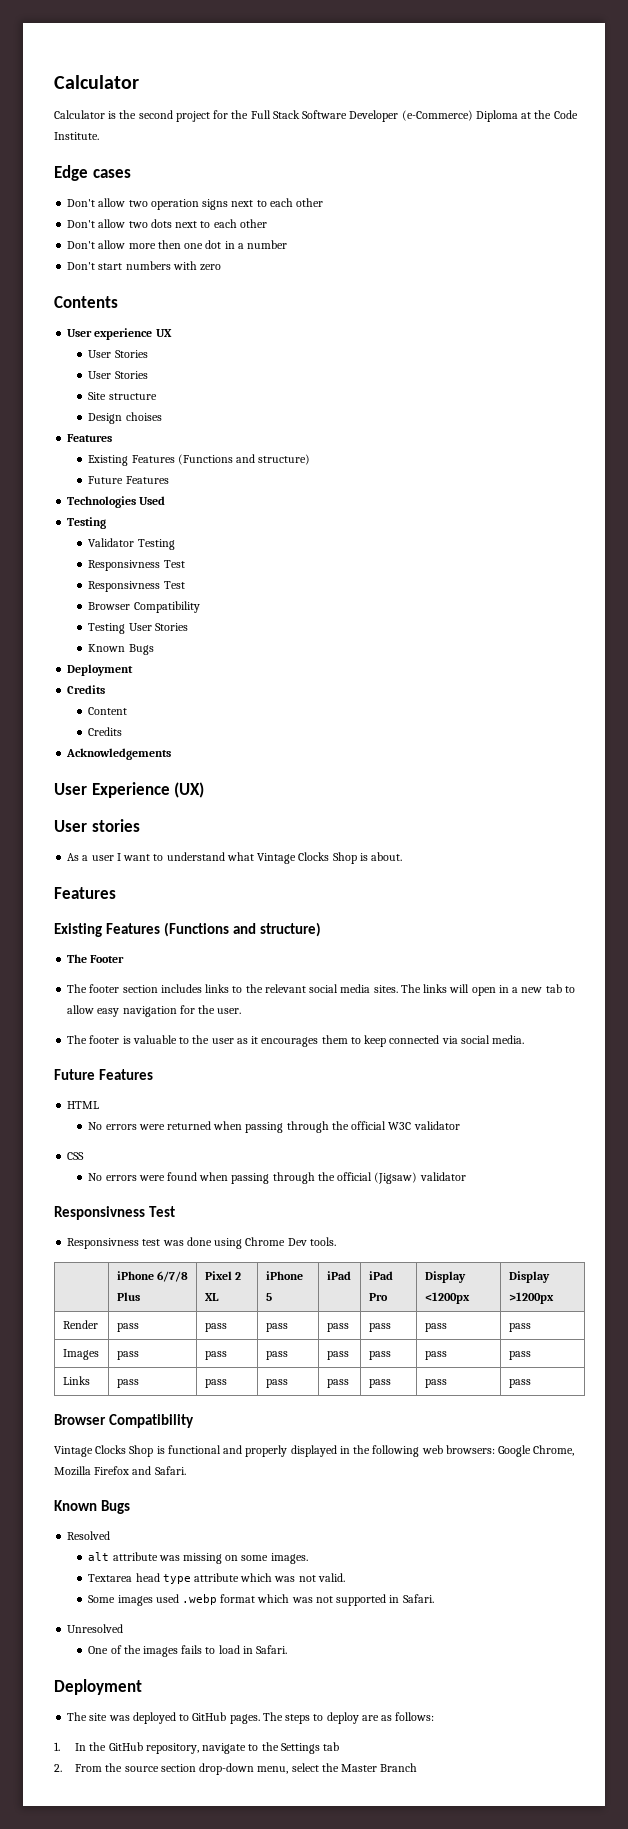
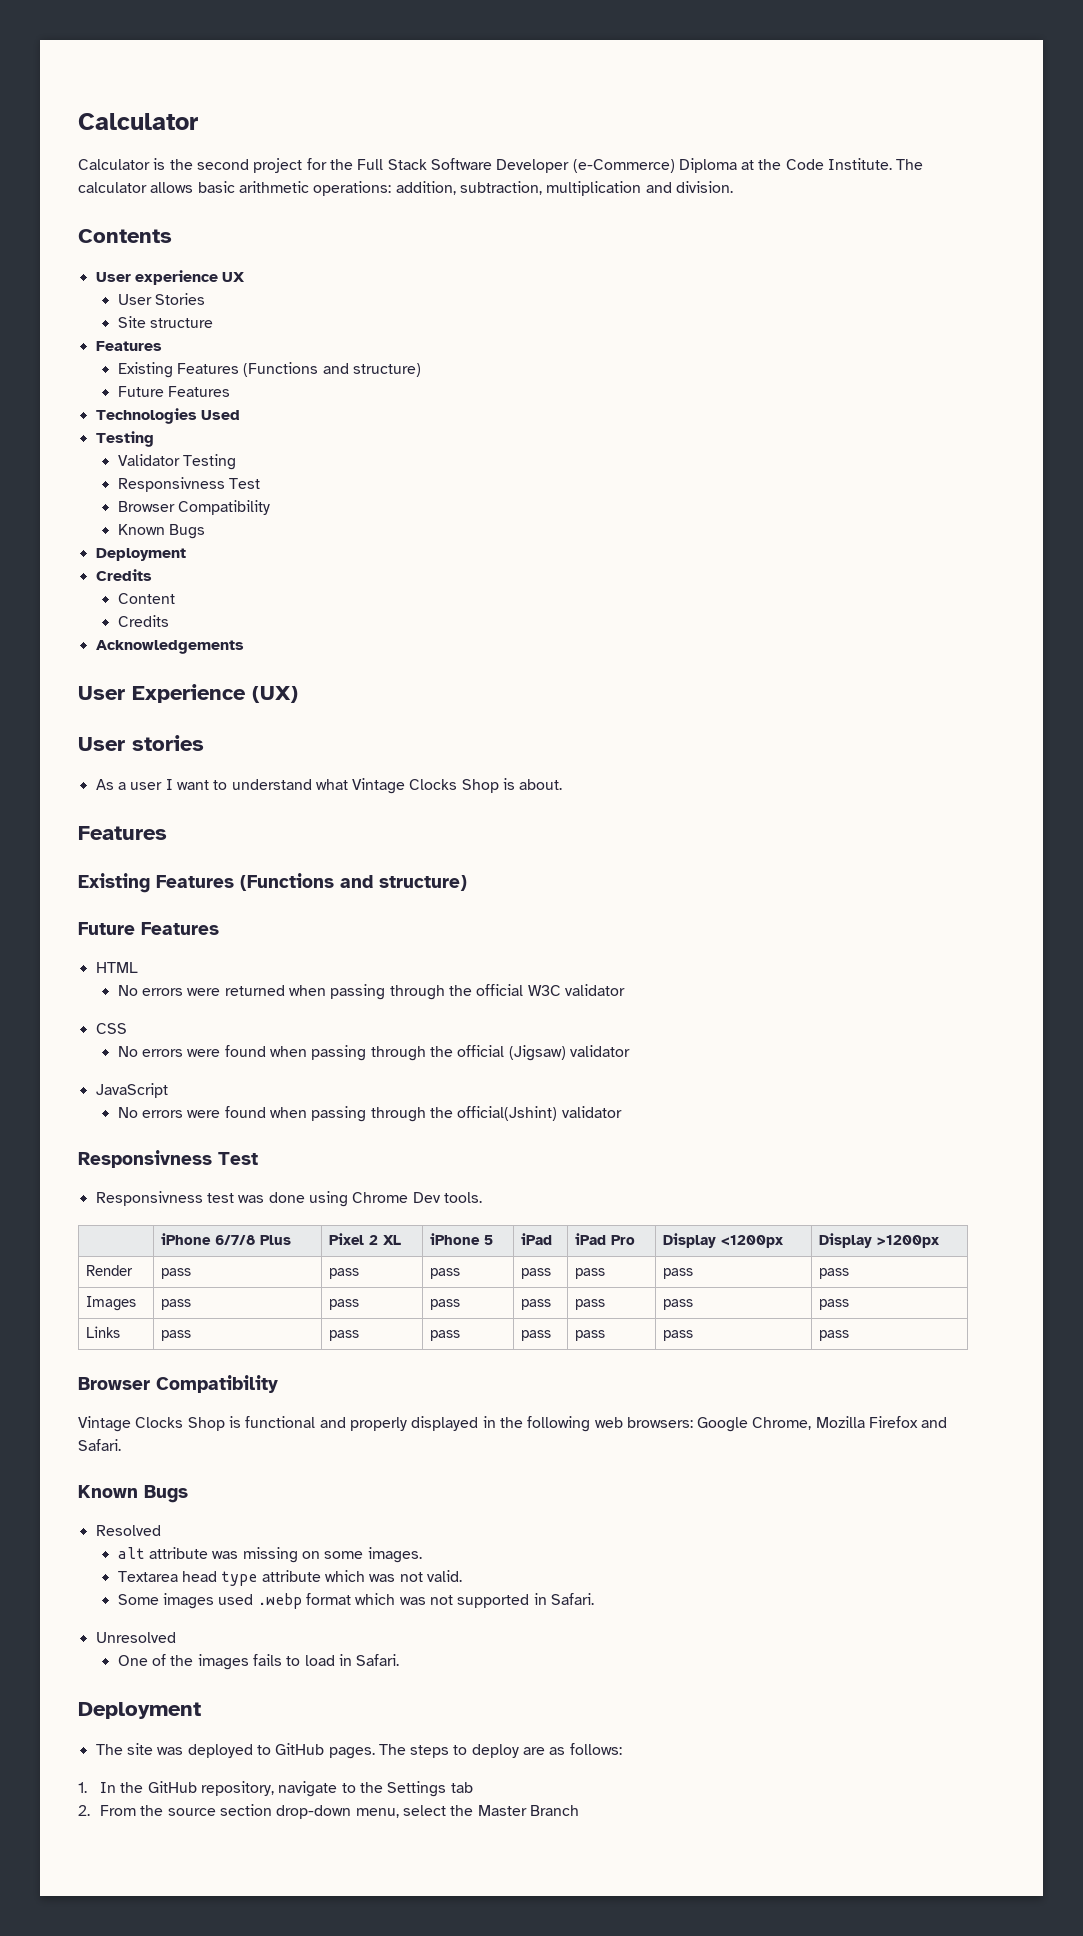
[54,165,131,181] [67,198,324,210] [67,219,267,228] [67,240,288,249] [67,261,222,271] // Edge cases // Don't allow two operation signs next to each other // Don't allow two dots next to each other // Don't allow more then one dot in a number // Don't start numbers with zero -> [896,159,924,170] [78,181,733,196] The calculator allows basic arithmetic operations: addition, subtraction, multiplication and division.
[88,371,148,379] // User Stories -> (205, 299) none
[88,412,162,424] // Design choises -> (213, 323) none
[88,581,185,592] [88,601,200,613] [88,623,188,634] // Responsivness Test // Browser Compatibility // Testing User Stories -> [117,500,270,515] // Browser Compatibility
[67,954,125,963] [67,984,575,996] [67,1005,242,1017] [67,1035,525,1047] // The Footer // The footer section includes links to the relevant social media sites. The links will open in a new tab to allow easy navigation for the user. // The footer is valuable to the user as it encourages them to keep connected via social media. -> (467, 883) none
(466, 1176) none -> [95,1083,168,1098] [117,1106,622,1122] // JavaScript // No errors were found when passing through the official(Jshint) validator

